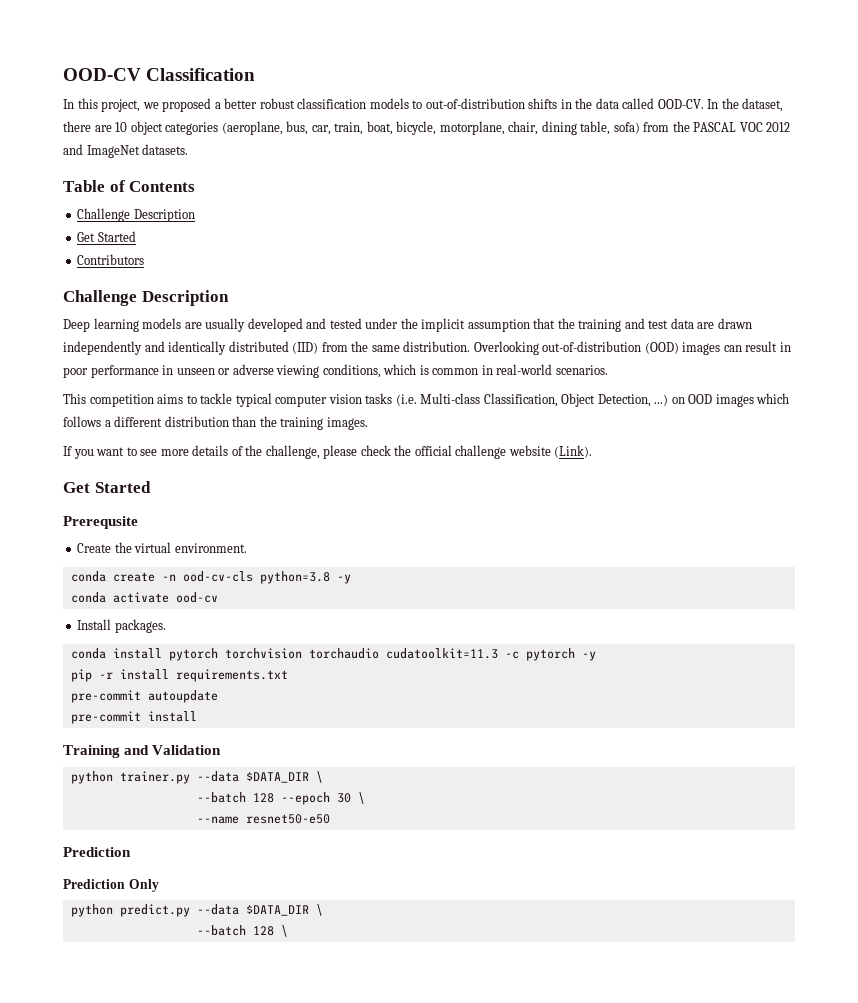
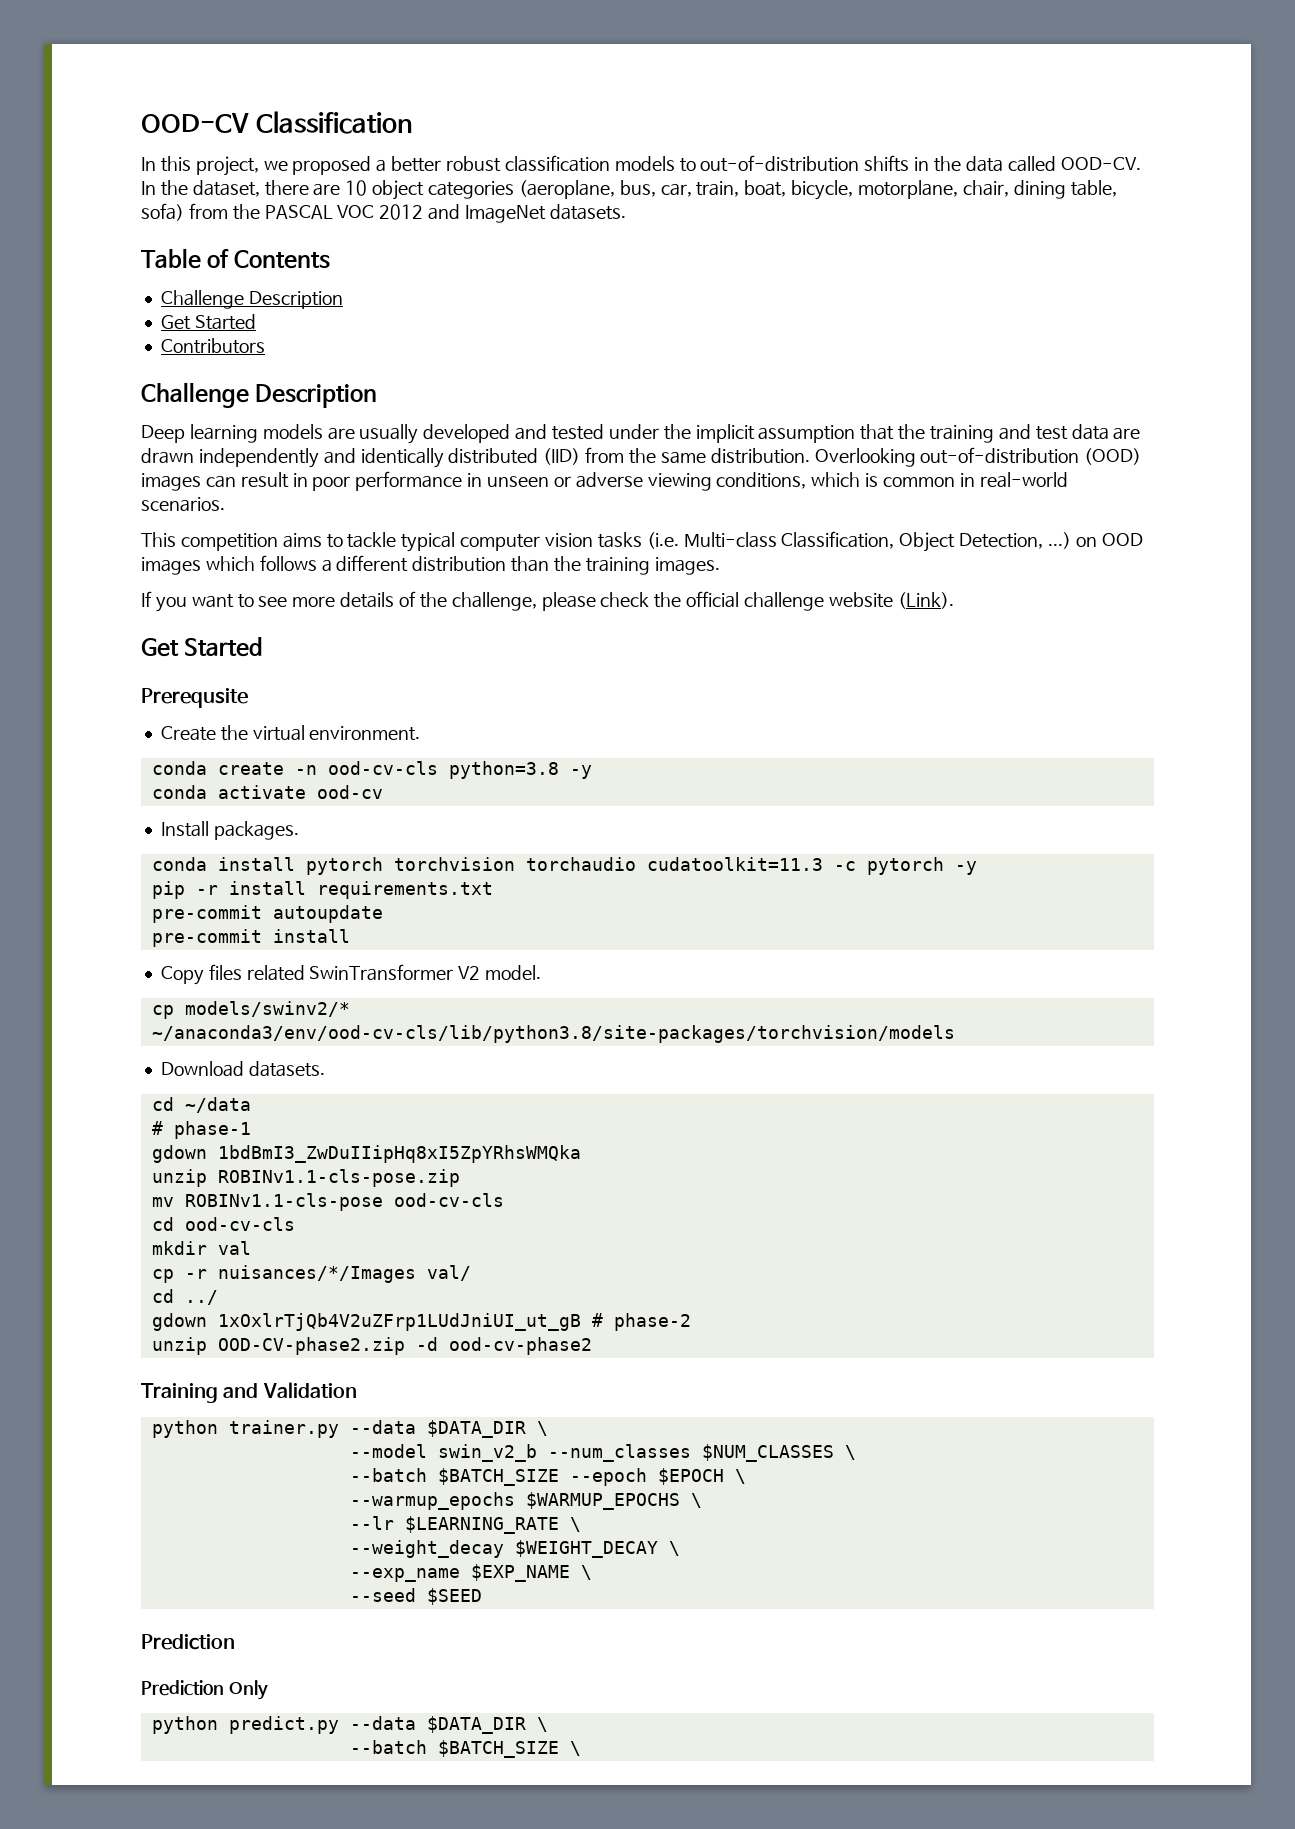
(197, 716) none -> [160,964,542,985] [151,1001,350,1019] [151,1025,955,1043] [160,1061,325,1077] [151,1097,251,1113] [151,1121,251,1139] [151,1145,581,1163] [151,1169,460,1187] [151,1193,504,1211] [151,1217,295,1231] [151,1241,251,1255] [151,1265,471,1283] [151,1289,218,1305] [151,1313,691,1331] [151,1337,592,1355] // Copy files related SwinTransformer V2 model. // cp models/swinv2/* ~/anaconda3/env/ood-cv-cls/lib/python3.8/site-packages/torchvision/models // Download datasets. // cd ~/data // # phase-1 // gdown 1bdBmI3_ZwDuIIipHq8xI5ZpYRhsWMQka // unzip ROBINv1.1-cls-pose.zip // mv ROBINv1.1-cls-pose ood-cv-cls // cd ood-cv-cls // mkdir val // cp -r nuisances/*/Images val/ // cd ../ // gdown 1xOxlrTjQb4V2uZFrp1LUdJniUI_ut_gB # phase-2 // unzip OOD-CV-phase2.zip -d ood-cv-phase2
[196,792,365,805] [196,814,330,824] --batch 128 --epoch 30 \ // --name resnet50-e50 -> [349,1444,856,1462] [349,1468,746,1486] [349,1492,702,1510] [349,1516,581,1534] [349,1540,680,1558] [349,1564,592,1582] [349,1588,482,1605] --model swin_v2_b --num_classes $NUM_CLASSES \ // --batch $BATCH_SIZE --epoch $EPOCH \ // --warmup_epochs $WARMUP_EPOCHS \ // --lr $LEARNING_RATE \ // --weight_decay $WEIGHT_DECAY \ // --exp_name $EXP_NAME \ // --seed $SEED
[252,926,274,936] 128 -> [437,1740,559,1758] $BATCH_SIZE

